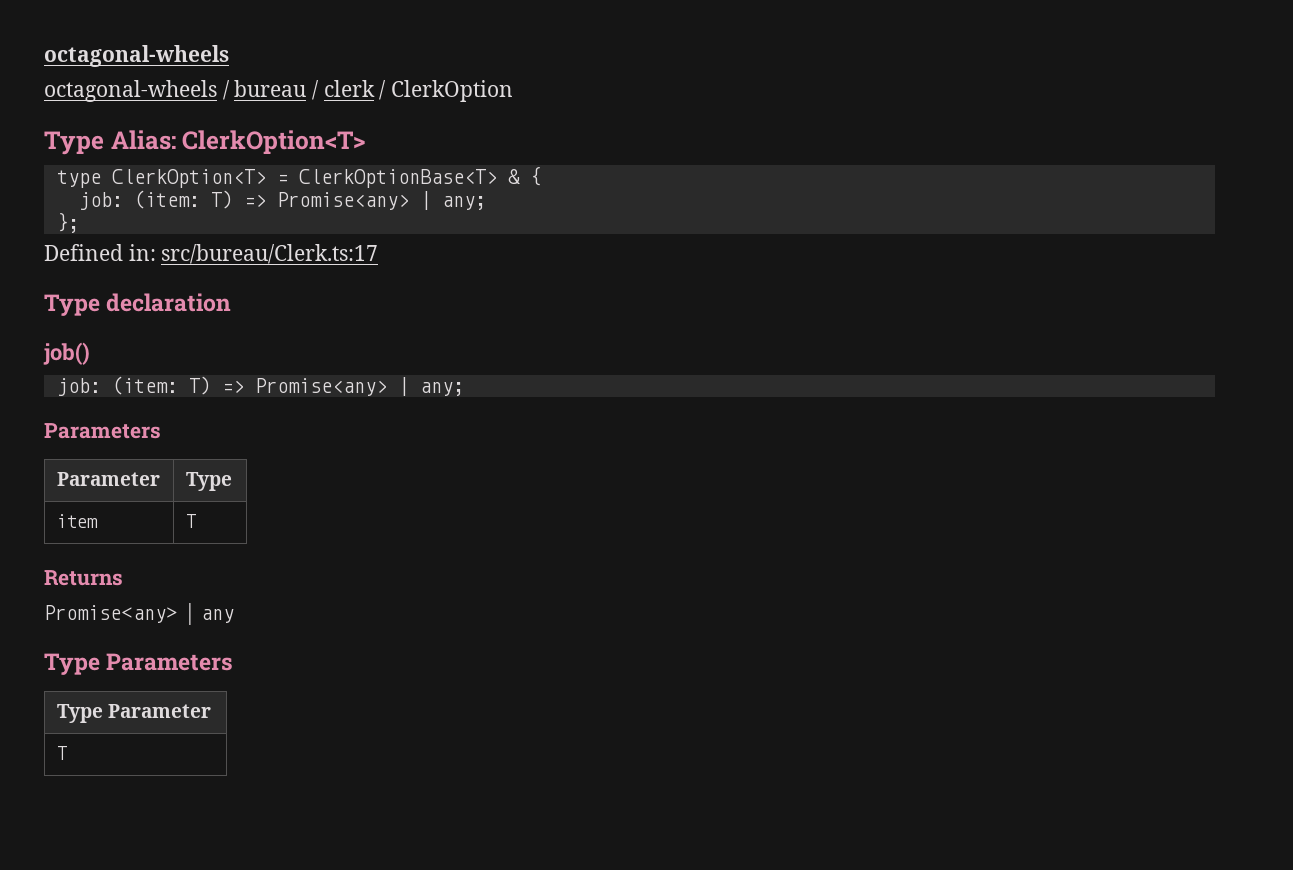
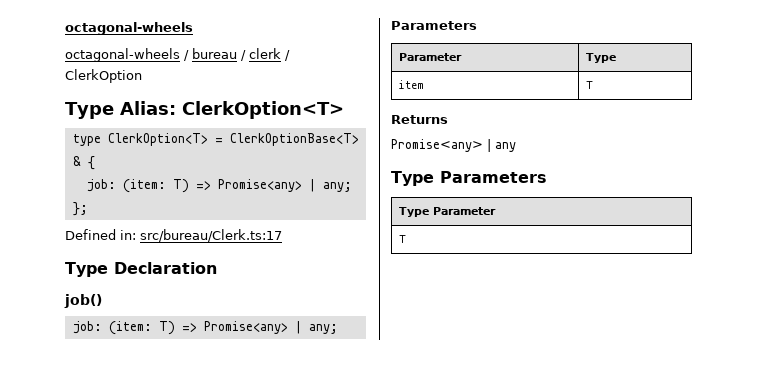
[106,293,232,312] declaration -> [113,262,217,274] Declaration

